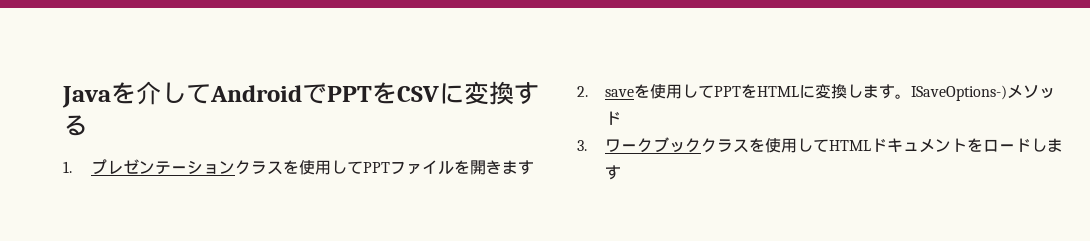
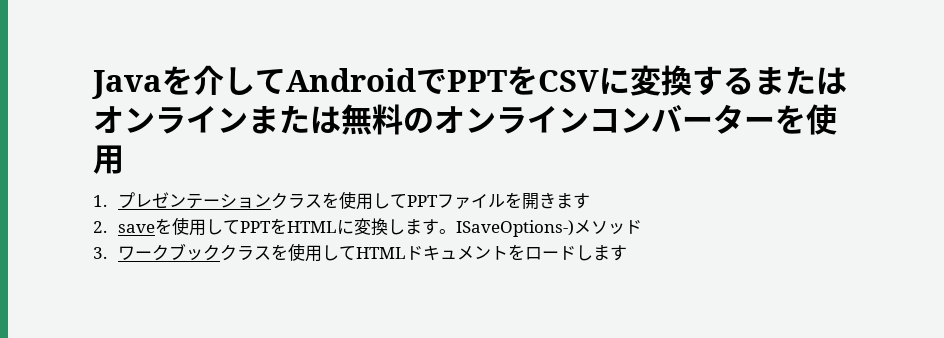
(88, 125) none -> [754,66,847,95] [93,104,837,135] [93,145,124,174] またはオンラインまたは無料のオンラインコンバーターを使用

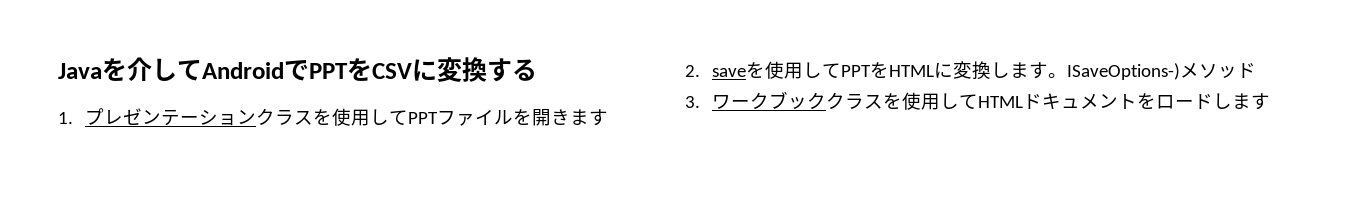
[754,66,847,95] [93,104,837,135] [93,145,124,174] またはオンラインまたは無料のオンラインコンバーターを使用 -> (537, 70) none

